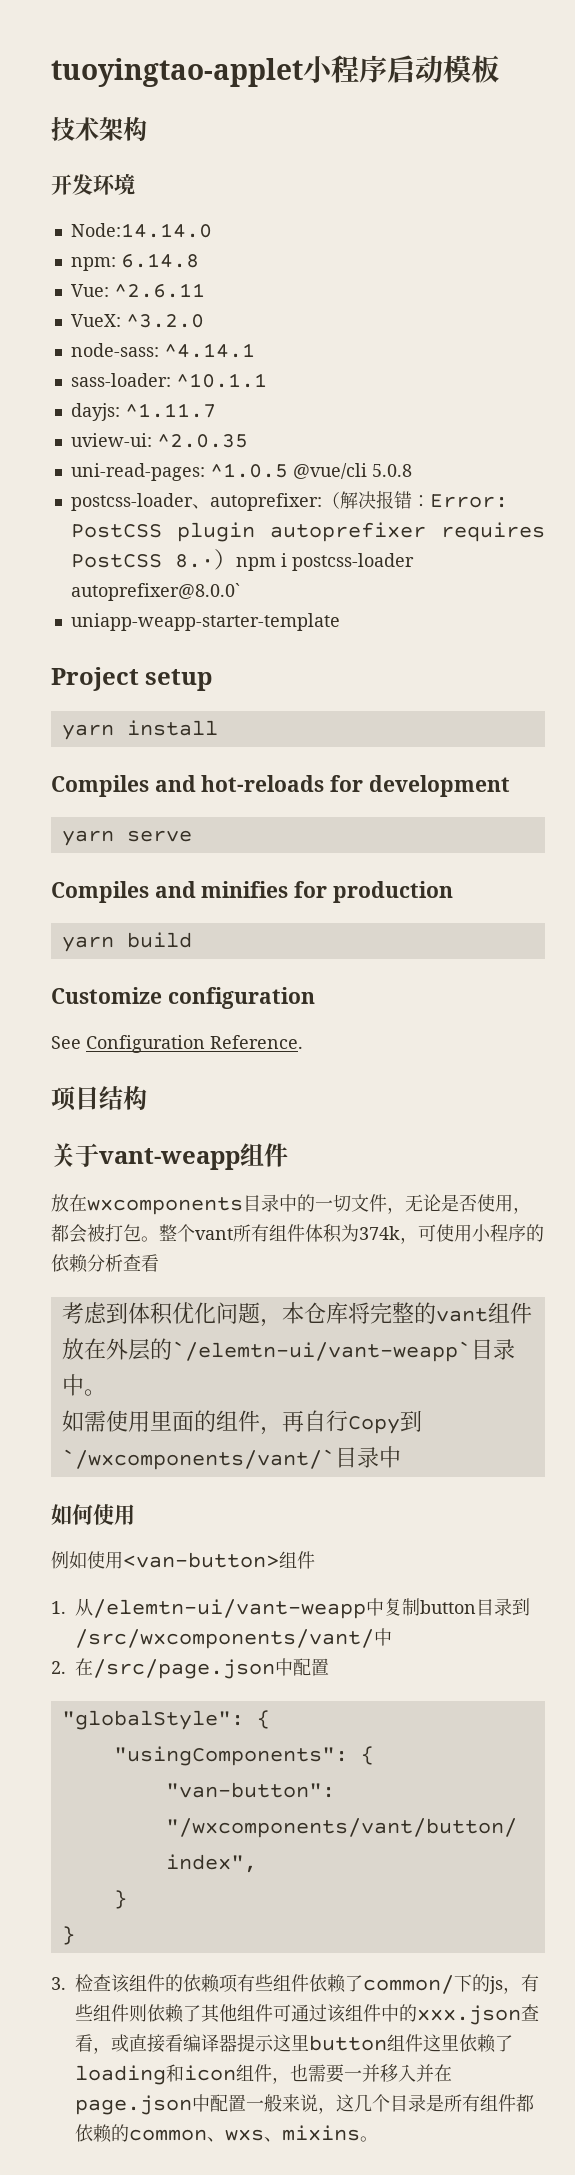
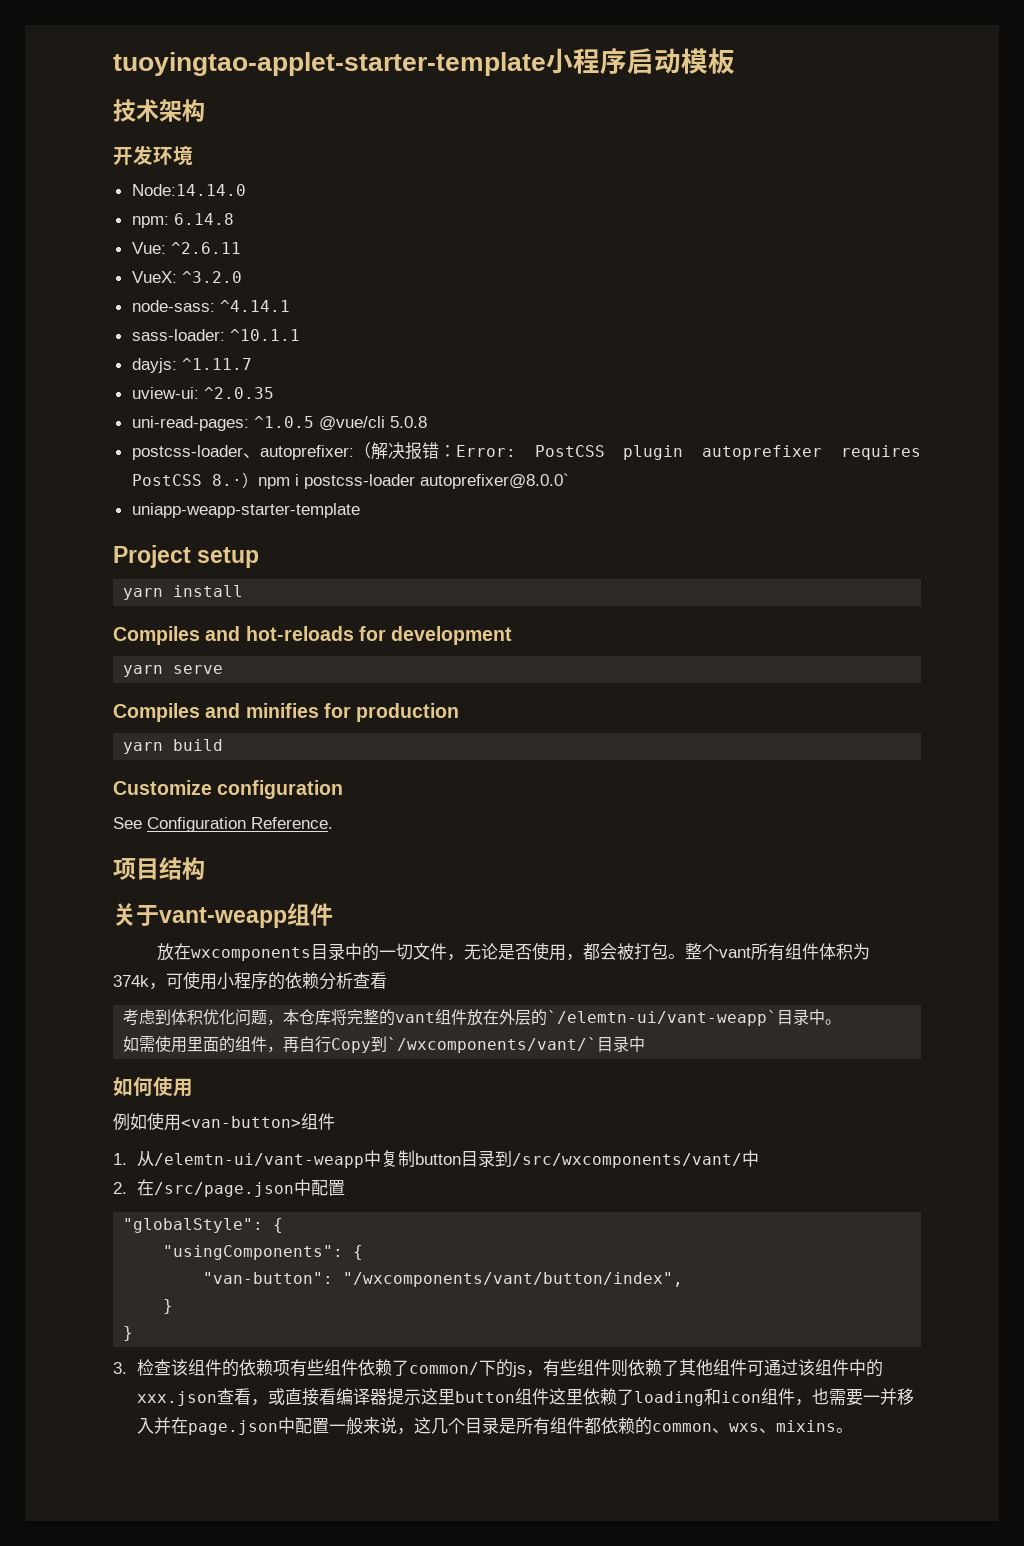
[51,58,303,87] tuoyingtao-applet -> [113,52,546,76] tuoyingtao-applet-starter-template

